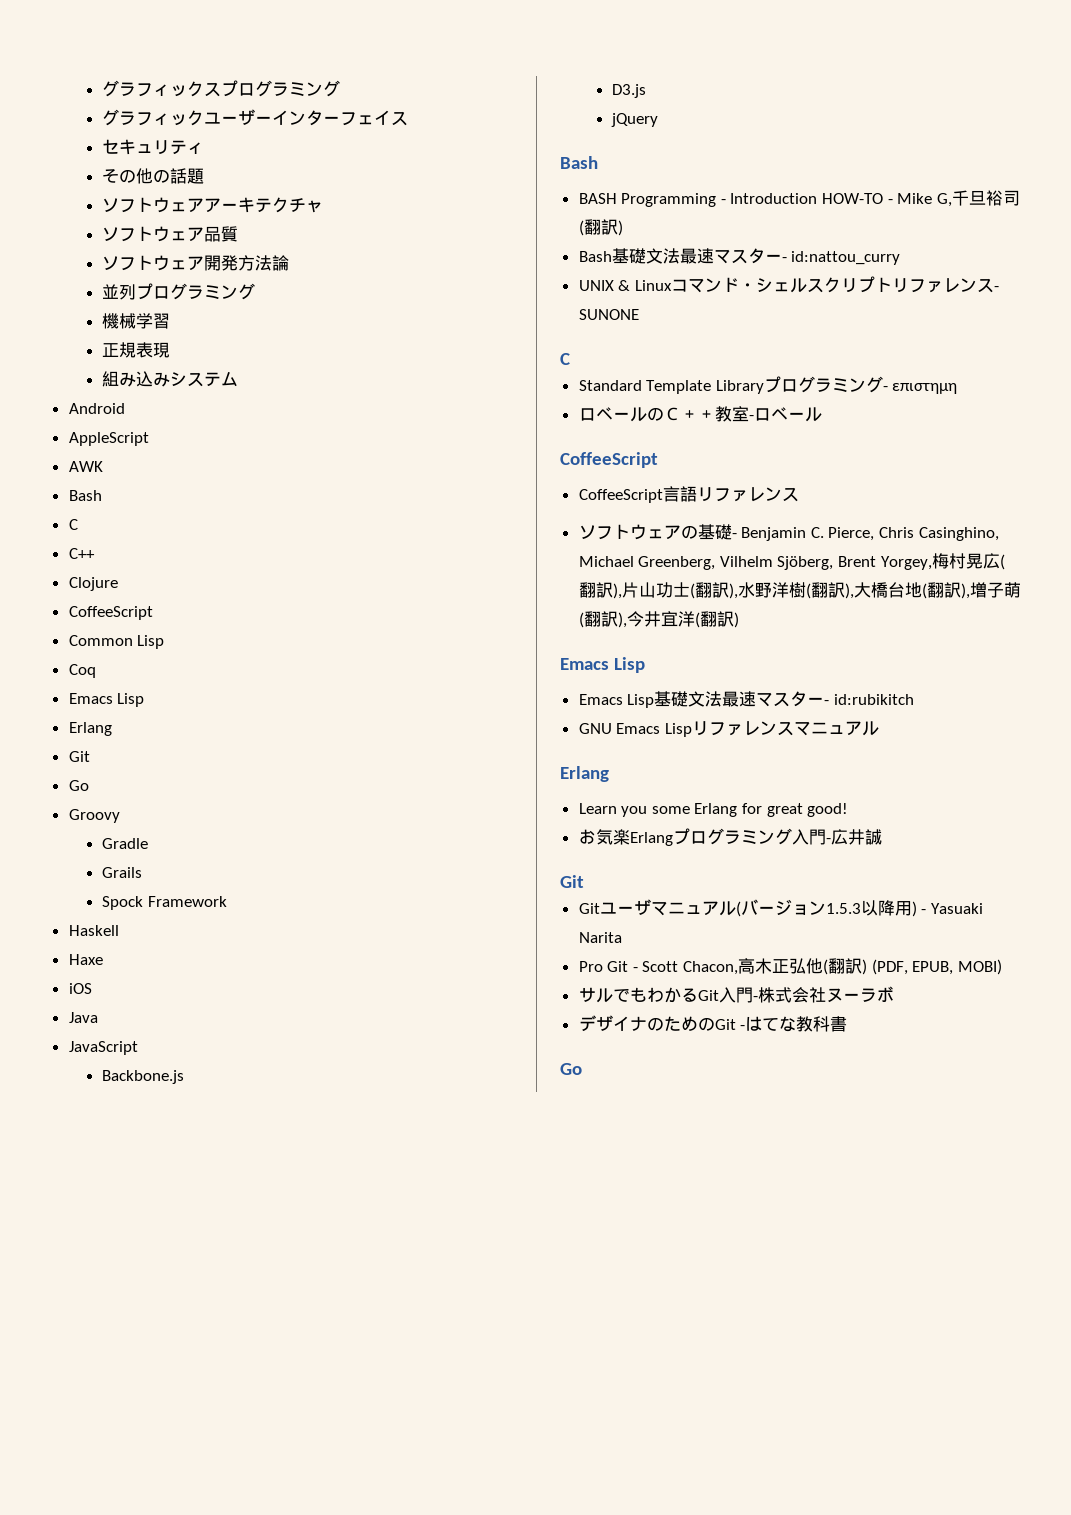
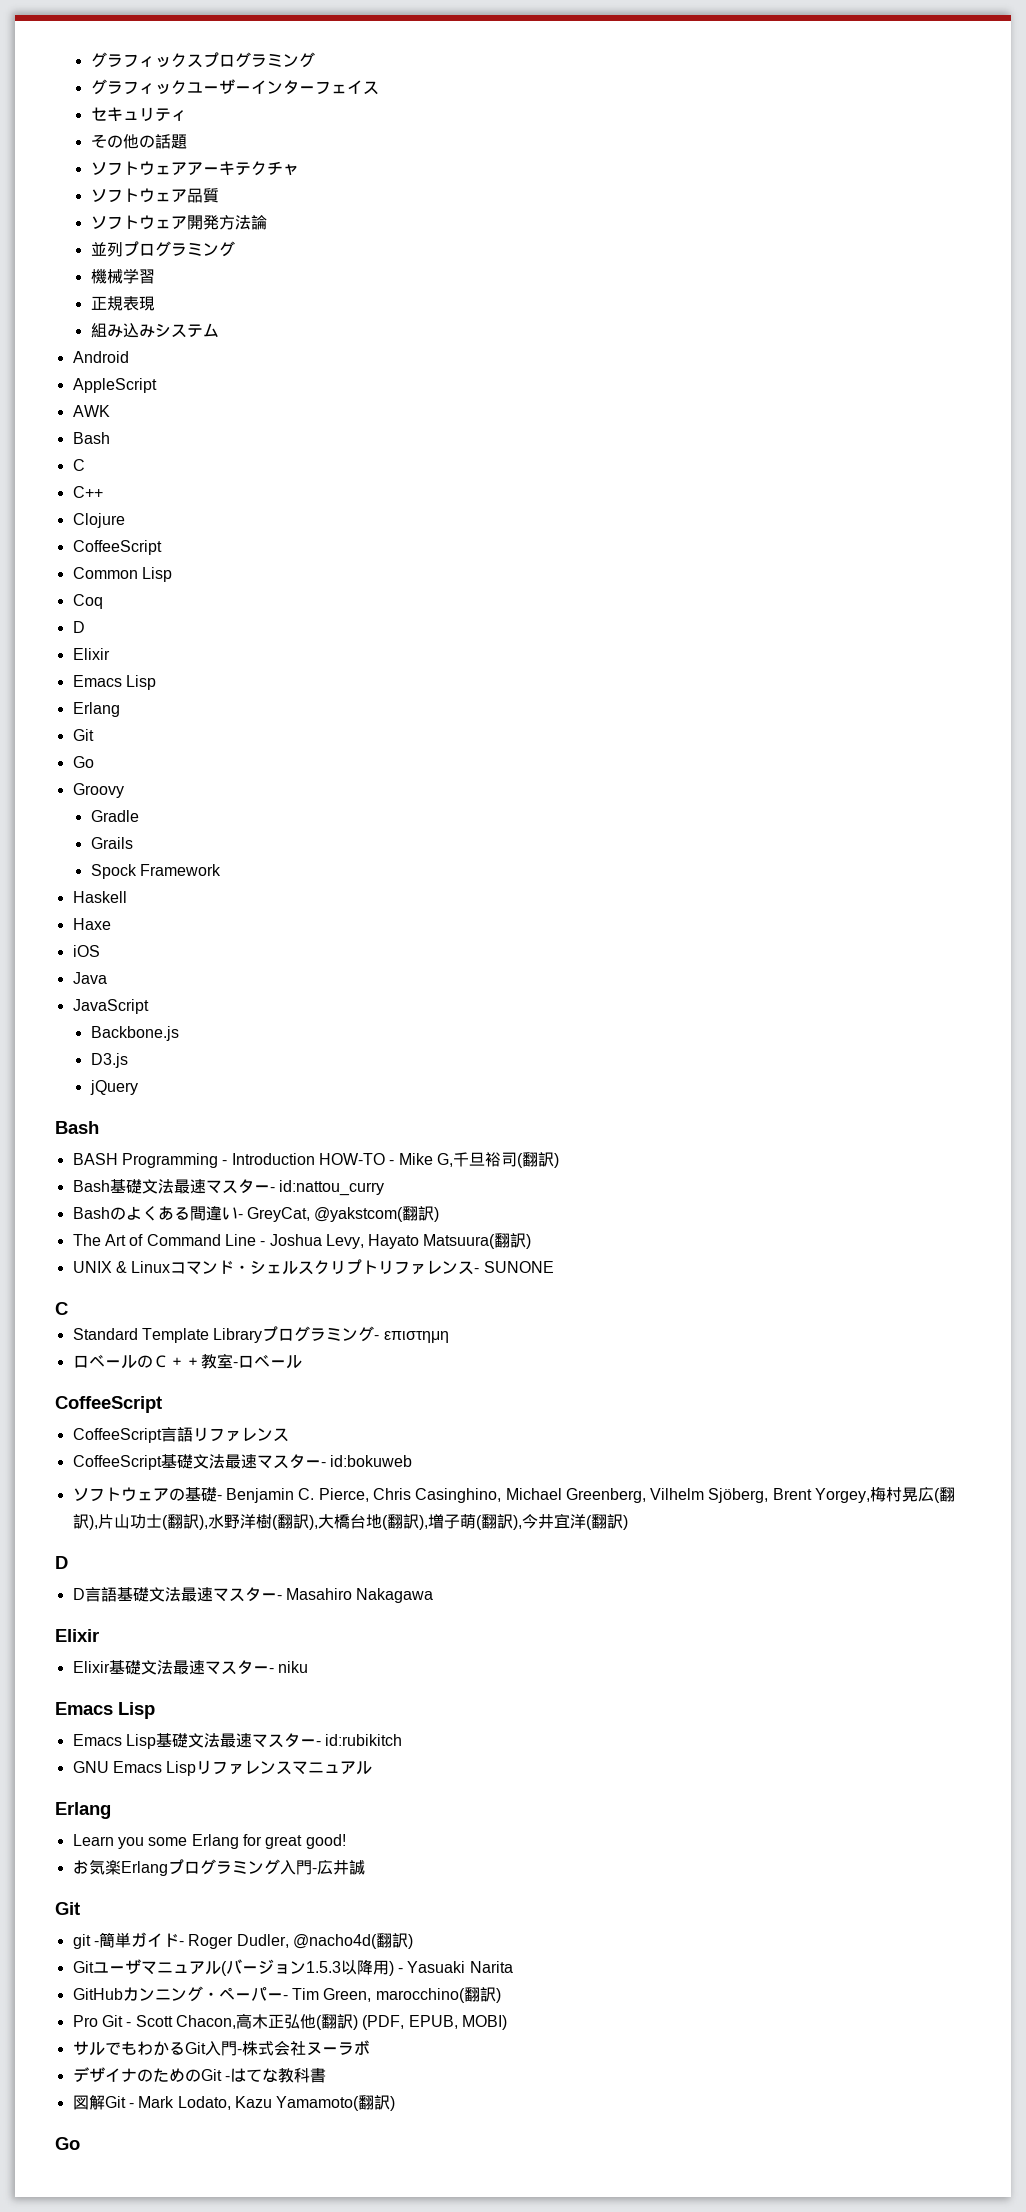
(96, 671) none -> [72,621,85,633] [72,648,110,660] // D // Elixir
(901, 258) none -> [72,1206,440,1222] [72,1233,532,1249] // Bashのよくある間違い- GreyCat, @yakstcom(翻訳) // The Art of Command Line - Joshua Levy, Hayato Matsuura(翻訳)
(799, 494) none -> [72,1454,412,1470] // CoffeeScript基礎文法最速マスター- id:bokuweb
(739, 620) none -> [55,1556,68,1569] [72,1587,434,1603] [55,1629,99,1642] [72,1660,308,1675] // D // D言語基礎文法最速マスター- Masahiro Nakagawa // Elixir // Elixir基礎文法最速マスター- niku
(584, 881) none -> [72,1932,413,1949] // git -簡単ガイド- Roger Dudler, @nacho4d(翻訳)
(622, 937) none -> [72,1986,501,2003] // GitHubカンニング・ペーパー- Tim Green, marocchino(翻訳)
(848, 1024) none -> [72,2095,396,2111] // 図解Git - Mark Lodato, Kazu Yamamoto(翻訳)

